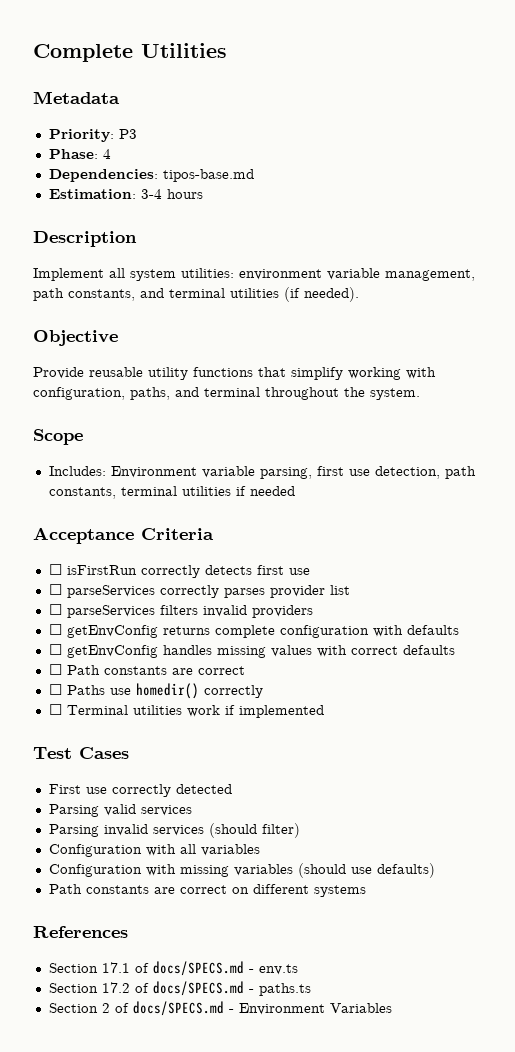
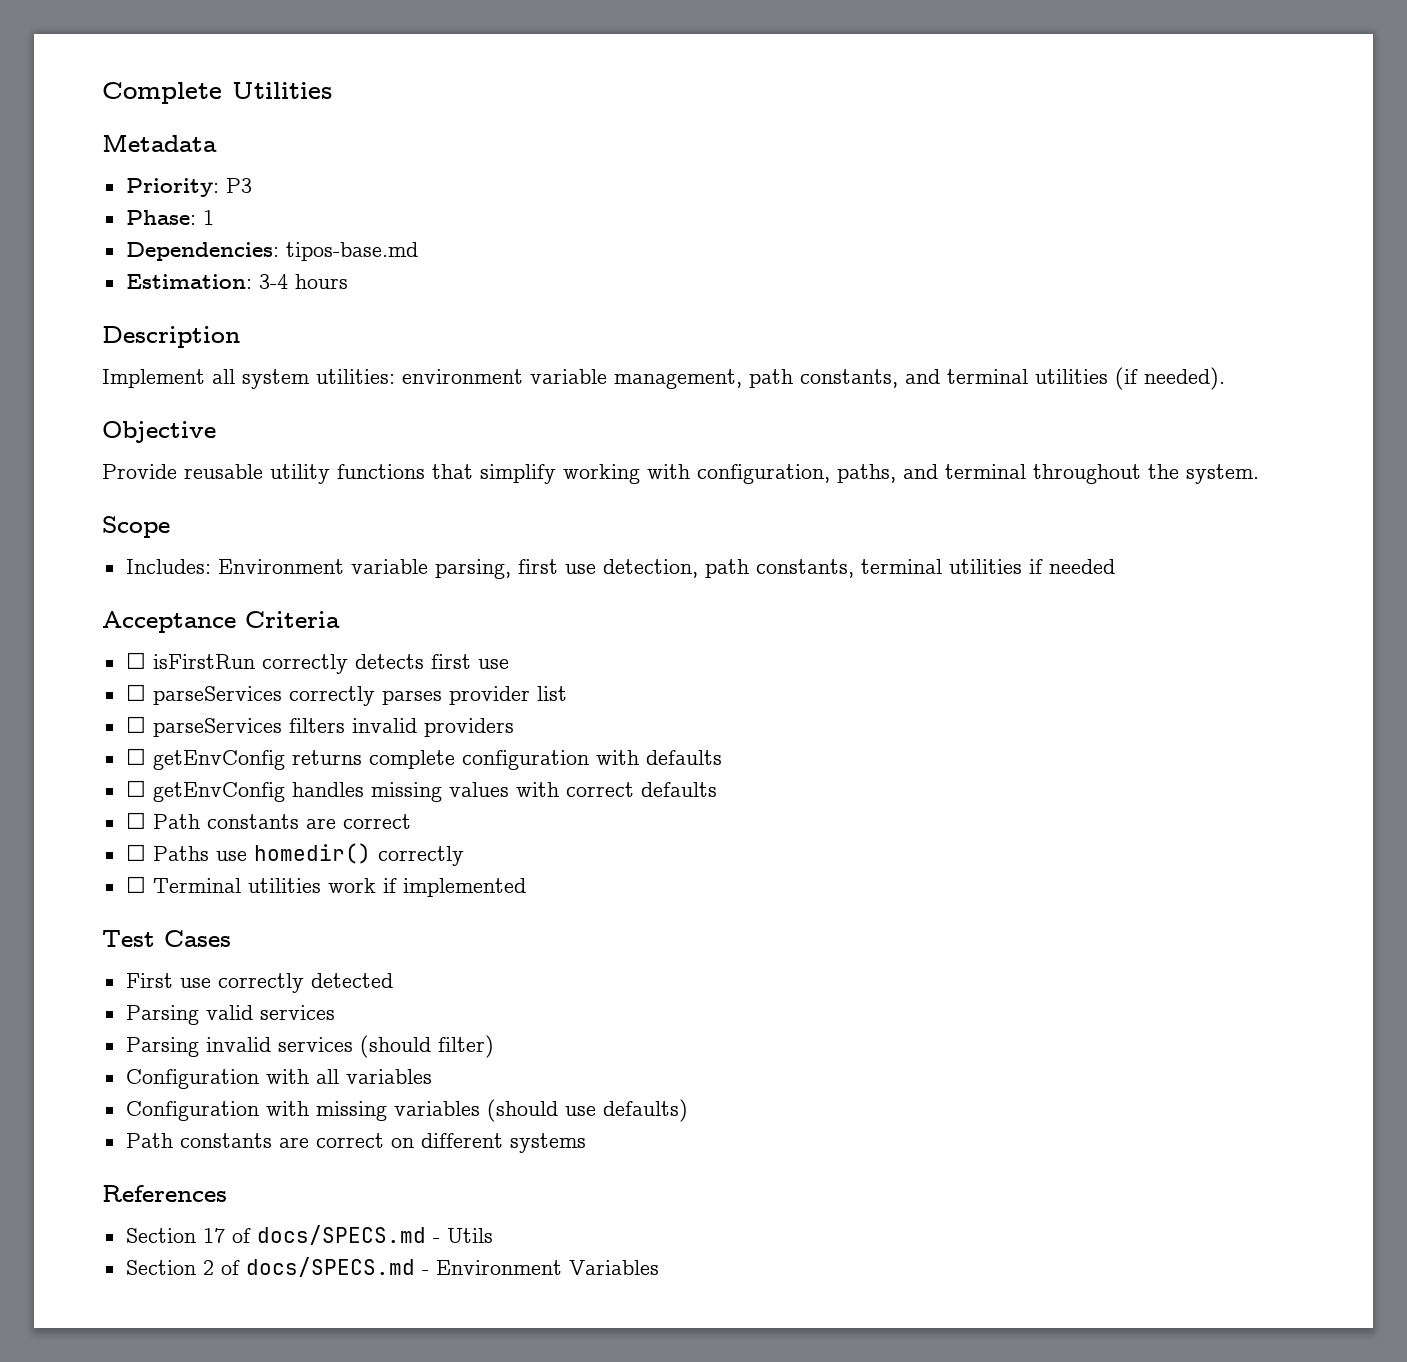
[102,149,111,159] 4 -> [202,210,214,225] 1
[101,961,298,976] [48,981,311,996] 17.1 of docs/SPECS.md - env.ts // Section 17.2 of docs/SPECS.md - paths.ts -> [202,1225,493,1245] 17 of docs/SPECS.md - Utils

